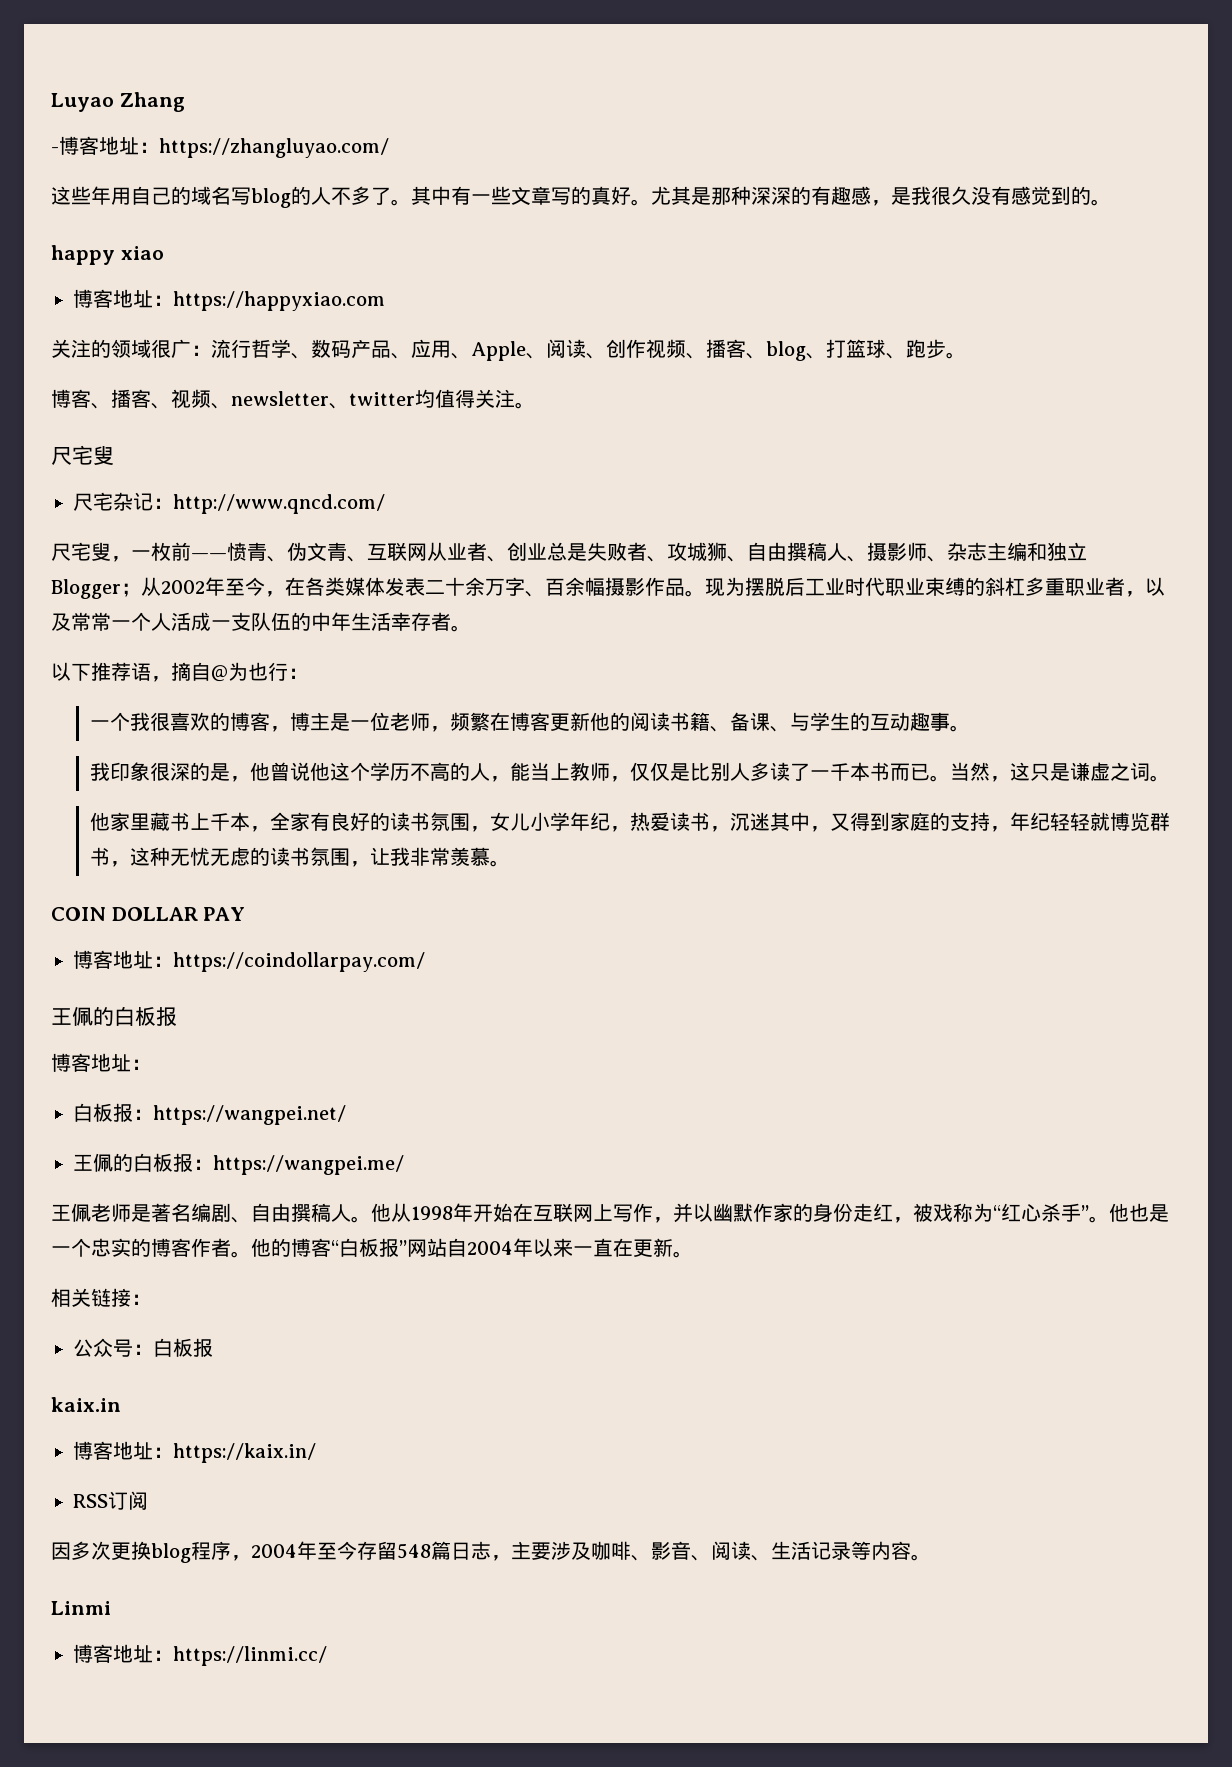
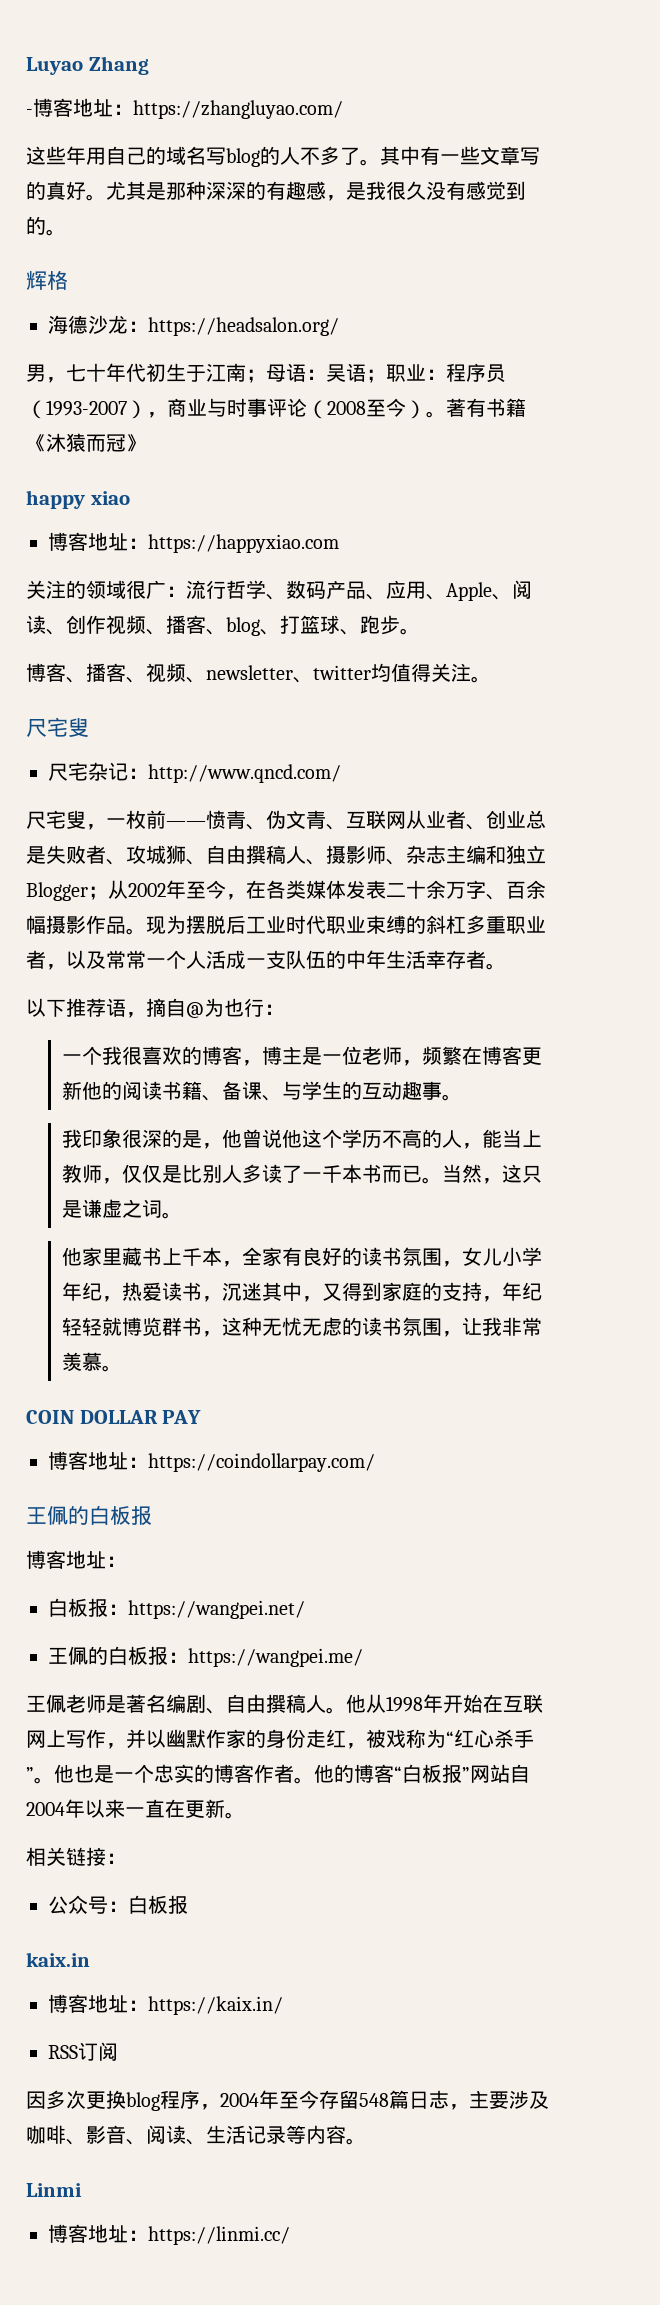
(1111, 202) none -> [26,270,68,290] [48,315,339,336] [26,363,506,383] [26,398,526,419] [26,433,146,452] // 辉格 // 海德沙龙：https://headsalon.org/ // 男，七十年代初生于江南；母语：吴语；职业：程序员（1993-2007），商业与时事评论（2008至今）。著有书籍《沐猿而冠》

